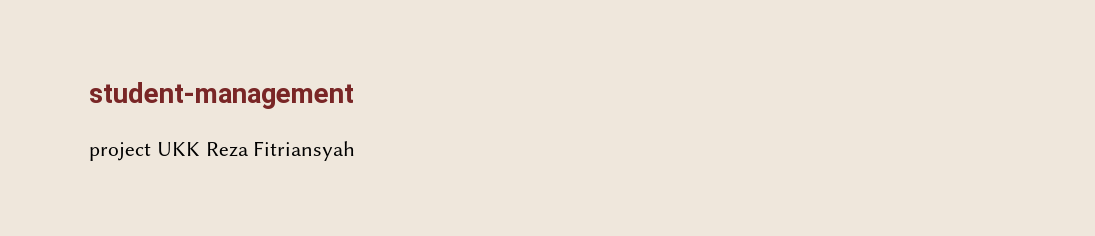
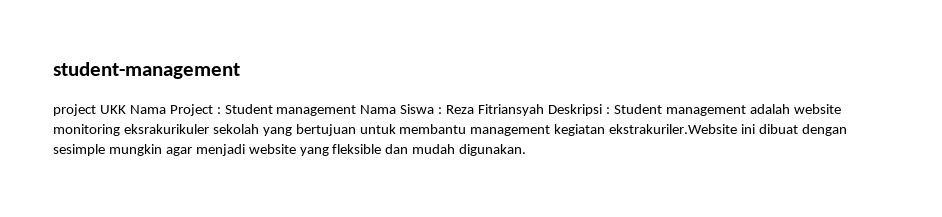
[205,141,356,161] Reza Fitriansyah -> [129,104,841,116] [53,124,847,136] [53,144,527,156] Nama Project : Student management Nama Siswa : Reza Fitriansyah Deskripsi : Student management adalah website monitoring eksrakurikuler sekolah yang bertujuan untuk membantu management kegiatan ekstrakuriler.Website ini dibuat dengan sesimple mungkin agar menjadi website yang fleksible dan mudah digunakan.

